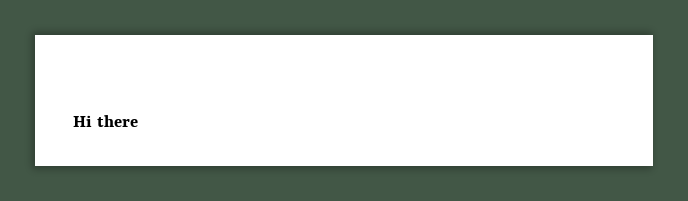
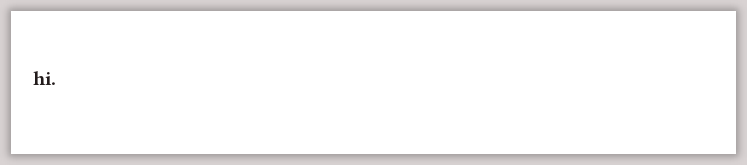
[73,115,139,127] Hi there -> [33,71,56,85] hi.

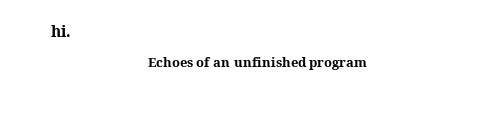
(56, 78) none -> [147,57,368,70] // Echoes of an unfinished program

